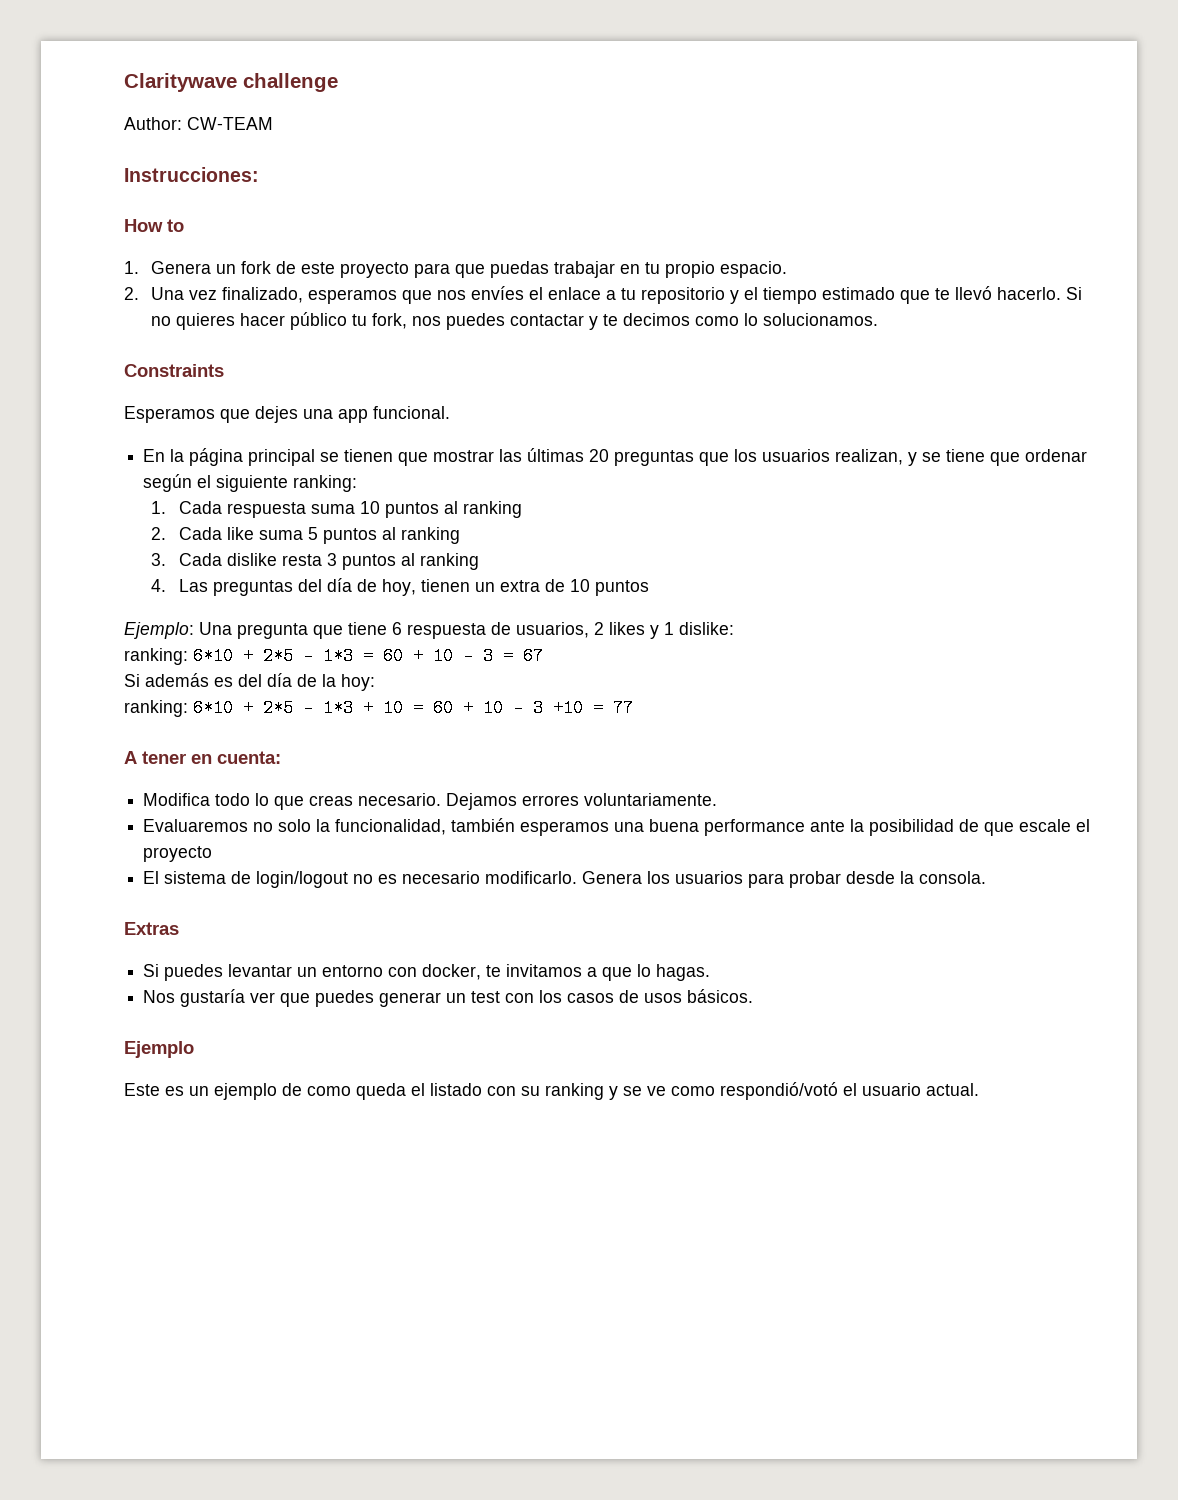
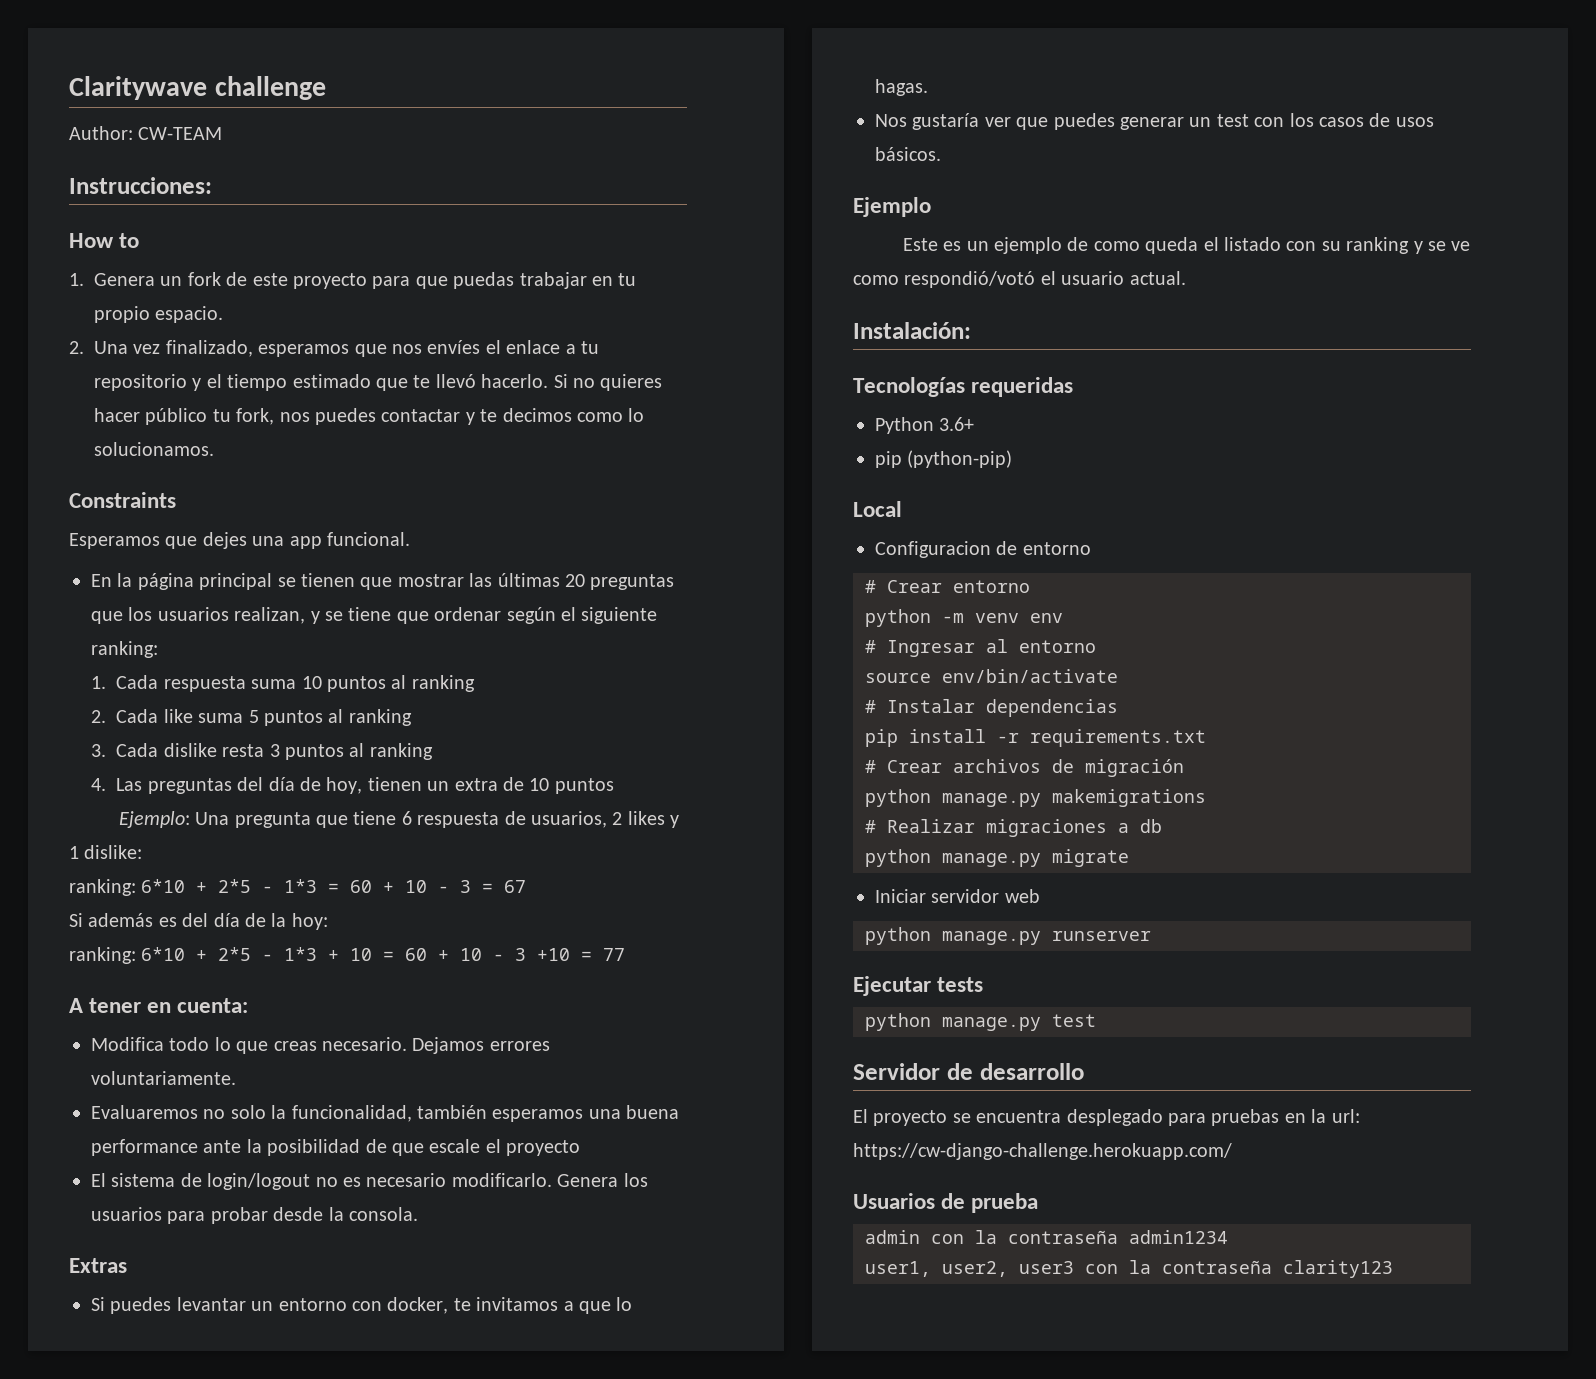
(979, 1089) none -> [853,322,971,339] [853,377,1074,397] [875,417,975,434] [875,450,1013,468] [853,501,902,517] [875,541,1091,558] [865,580,1030,593] [865,609,1063,627] [865,639,1096,657] [865,669,1118,683] [865,699,1118,717] [865,729,1206,747] [865,759,1184,777] [865,789,1206,807] [865,819,1162,837] [865,849,1129,867] [875,889,1040,903] [865,927,1151,945] [853,976,984,996] [865,1013,1096,1031] [853,1063,1084,1080] [853,1109,1360,1126] [853,1143,1232,1160] [853,1193,1039,1213] [865,1230,1228,1244] [865,1260,1393,1278] // Instalación: // Tecnologías requeridas // Python 3.6+ // pip (python-pip) // Local // Configuracion de entorno // # Crear entorno // python -m venv env // # Ingresar al entorno // source env/bin/activate // # Instalar dependencias // pip install -r requirements.txt // # Crear archivos de migración // python manage.py makemigrations // # Realizar migraciones a db // python manage.py migrate // Iniciar servidor web // python manage.py runserver // Ejecutar tests // python manage.py test // Servidor de desarrollo // El proyecto se encuentra desplegado para pruebas en la url: https://cw-django-challenge.herokuapp.com/ // Usuarios de prueba // admin con la contraseña admin1234 // user1, user2, user3 con la contraseña clarity123

